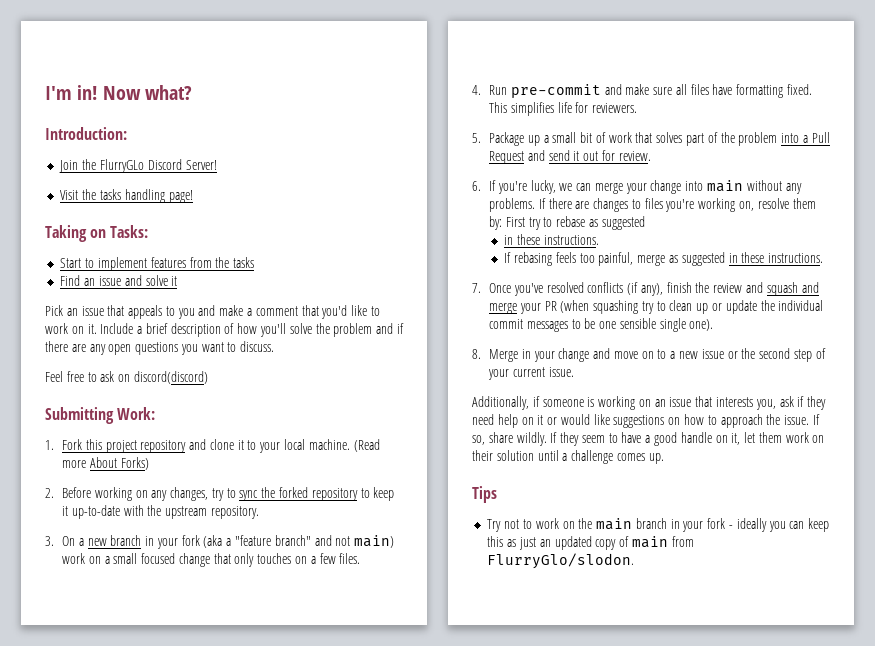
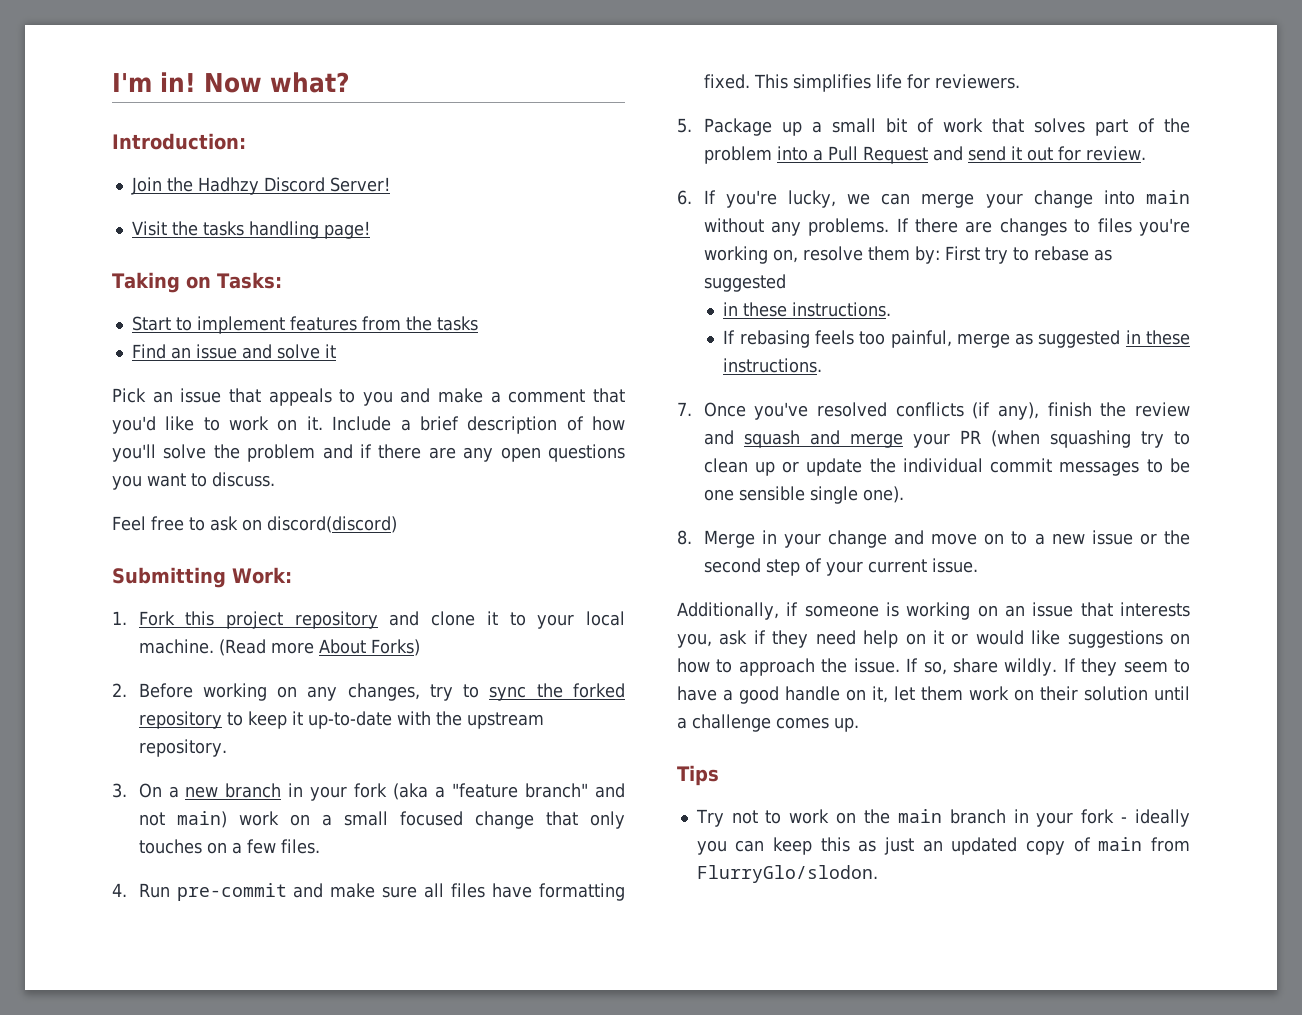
[99,159,144,173] FlurryGLo -> [197,177,259,195] Hadhzy

